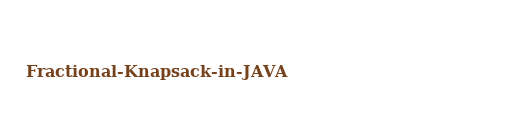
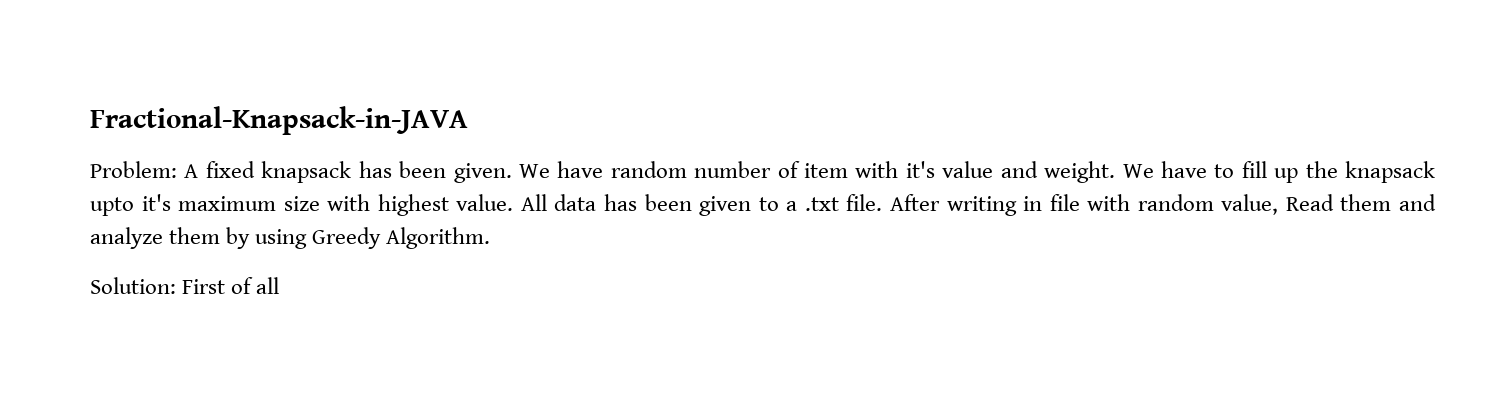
(288, 72) none -> [90,161,1436,183] [90,194,1436,216] [90,227,491,249] [90,277,280,294] // Problem: A fixed knapsack has been given. We have random number of item with it's value and weight. We have to fill up the knapsack upto it's maximum size with highest value. All data has been given to a .txt file. After writing in file with random value, Read them and analyze them by using Greedy Algorithm. // Solution: First of all

